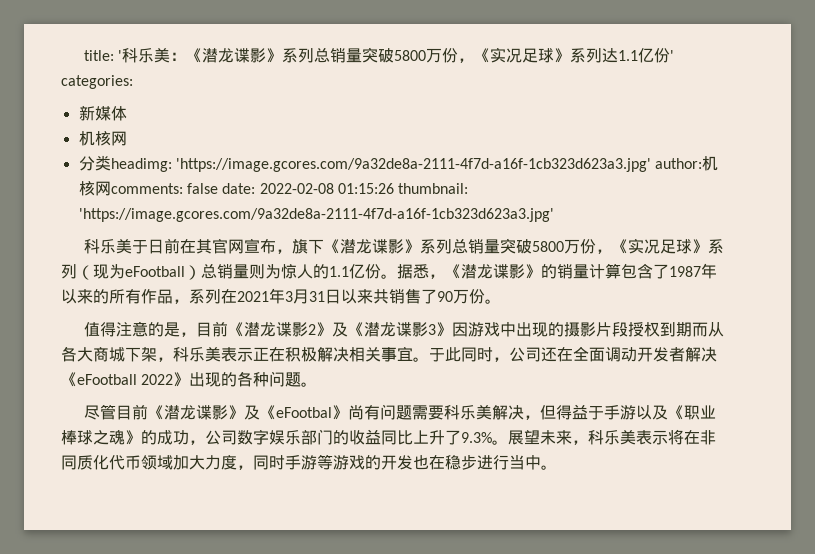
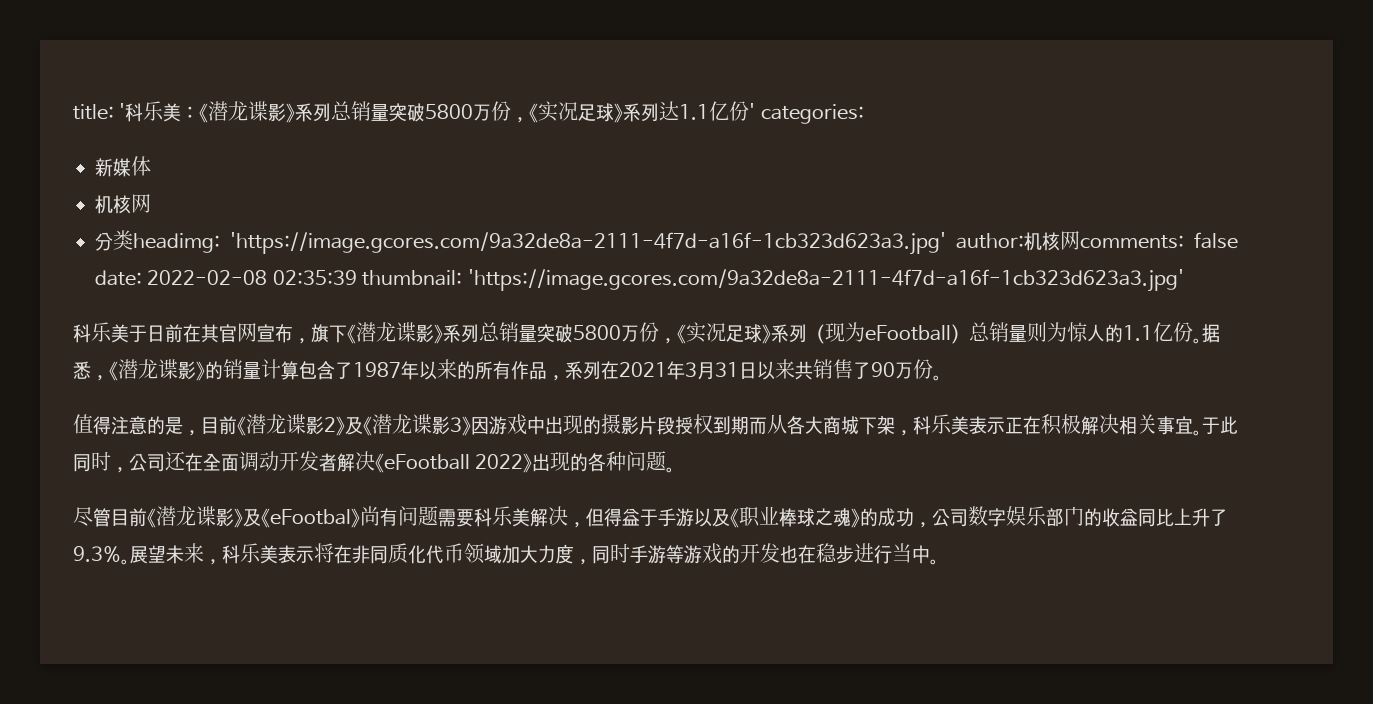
[337,183,394,194] 01:15:26 -> [272,270,357,285] 02:35:39

